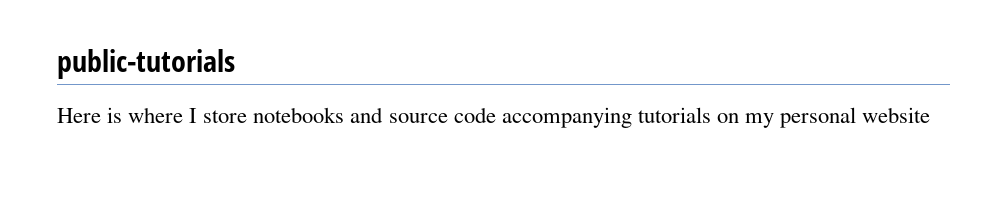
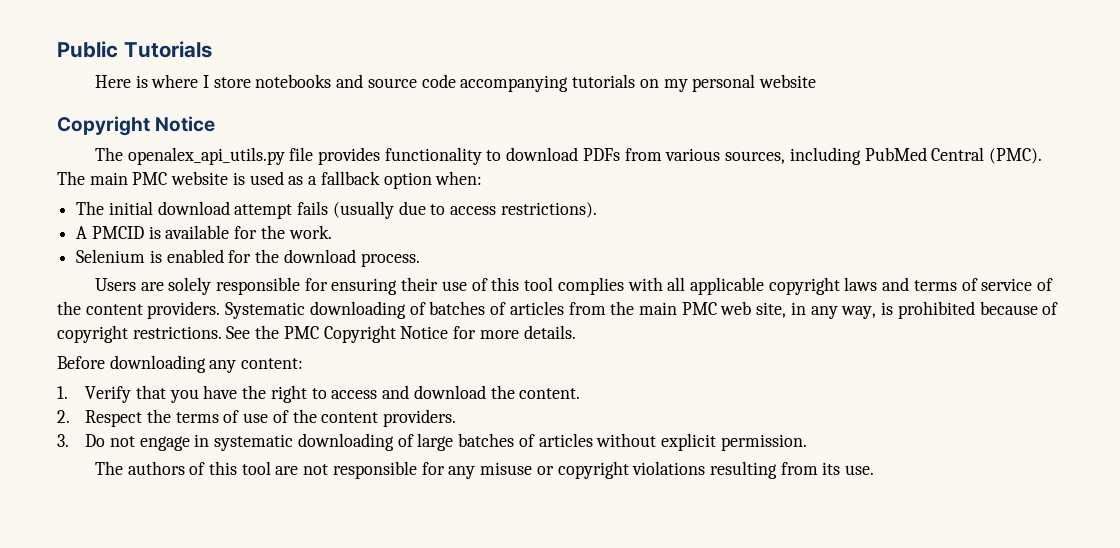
[57,49,235,79] public-tutorials -> [57,41,212,58] Public Tutorials
(931, 115) none -> [57,116,216,136] [94,147,1043,165] [57,171,483,189] [76,201,597,219] [76,225,332,239] [76,249,420,267] [94,277,1054,295] [57,301,1059,319] [57,325,576,343] [57,355,304,373] [57,385,581,403] [57,409,457,427] [57,433,807,451] [94,461,875,479] // Copyright Notice // The openalex_api_utils.py file provides functionality to download PDFs from various sources, including PubMed Central (PMC). The main PMC website is used as a fallback option when: // The initial download attempt fails (usually due to access restrictions). // A PMCID is available for the work. // Selenium is enabled for the download process. // Users are solely responsible for ensuring their use of this tool complies with all applicable copyright laws and terms of service of the content providers. Systematic downloading of batches of articles from the main PMC web site, in any way, is prohibited because of copyright restrictions. See the PMC Copyright Notice for more details. // Before downloading any content: // 1. Verify that you have the right to access and download the content. // 2. Respect the terms of use of the content providers. // 3. Do not engage in systematic downloading of large batches of articles without explicit permission. // The authors of this tool are not responsible for any misuse or copyright violations resulting from its use.

